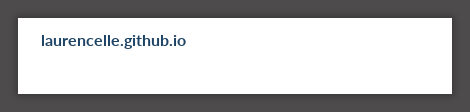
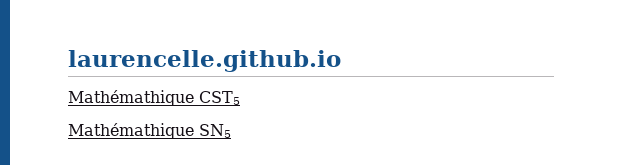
(186, 42) none -> [68,90,240,106] [68,123,231,139] // Mathémathique CST5 // Mathémathique SN5

